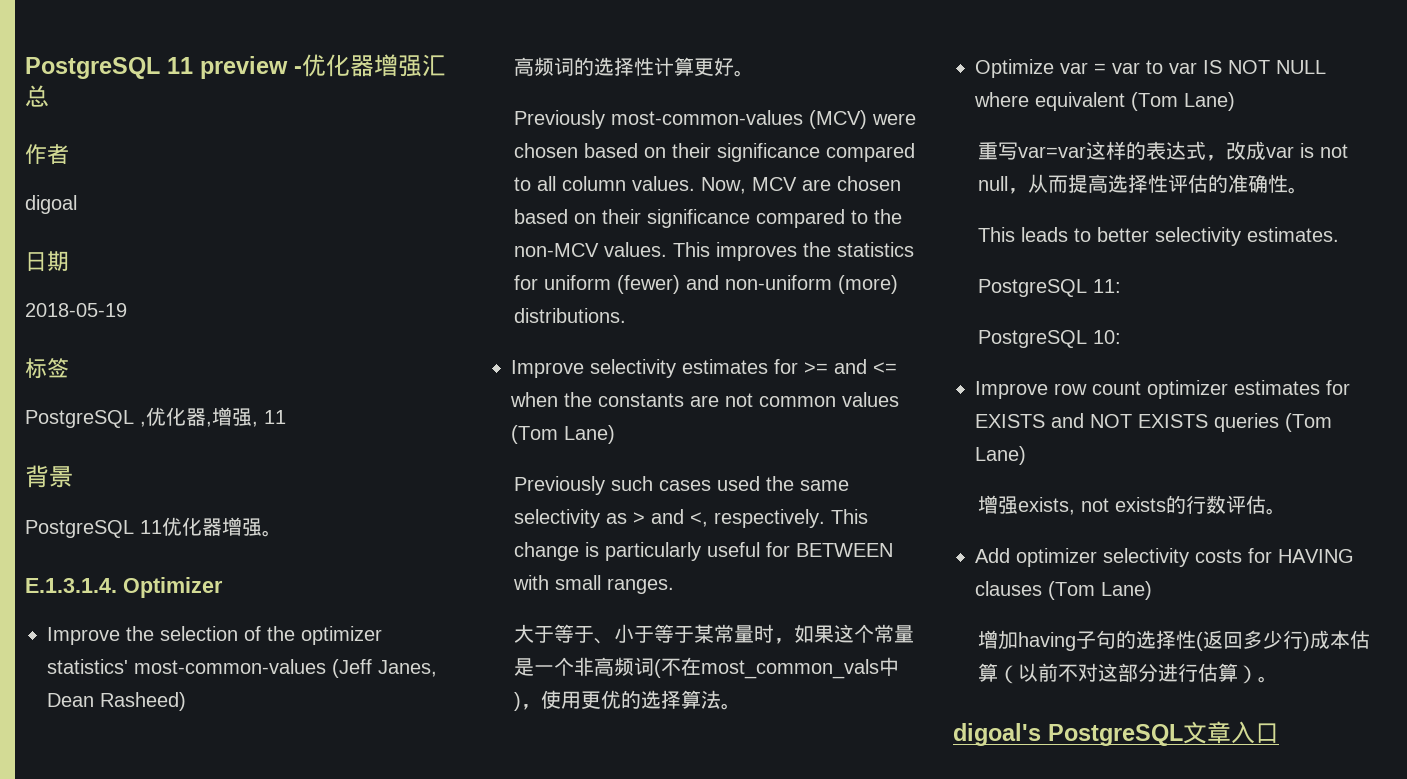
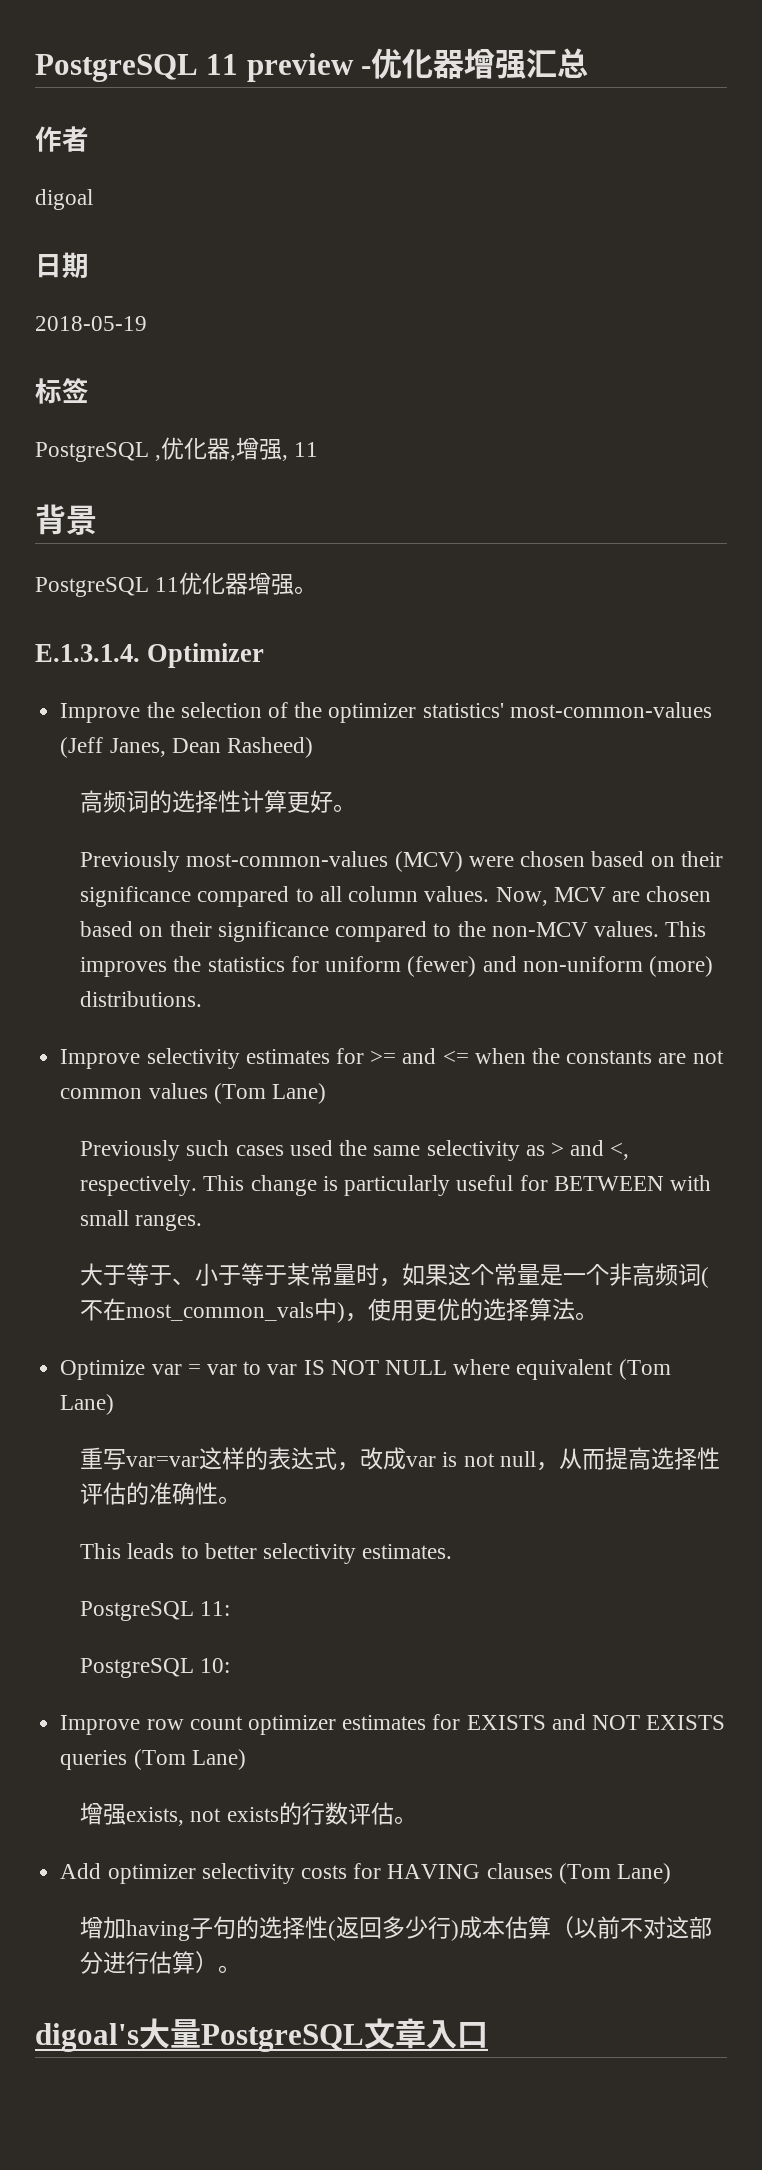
(1041, 734) none -> [139,2018,201,2049] 大量

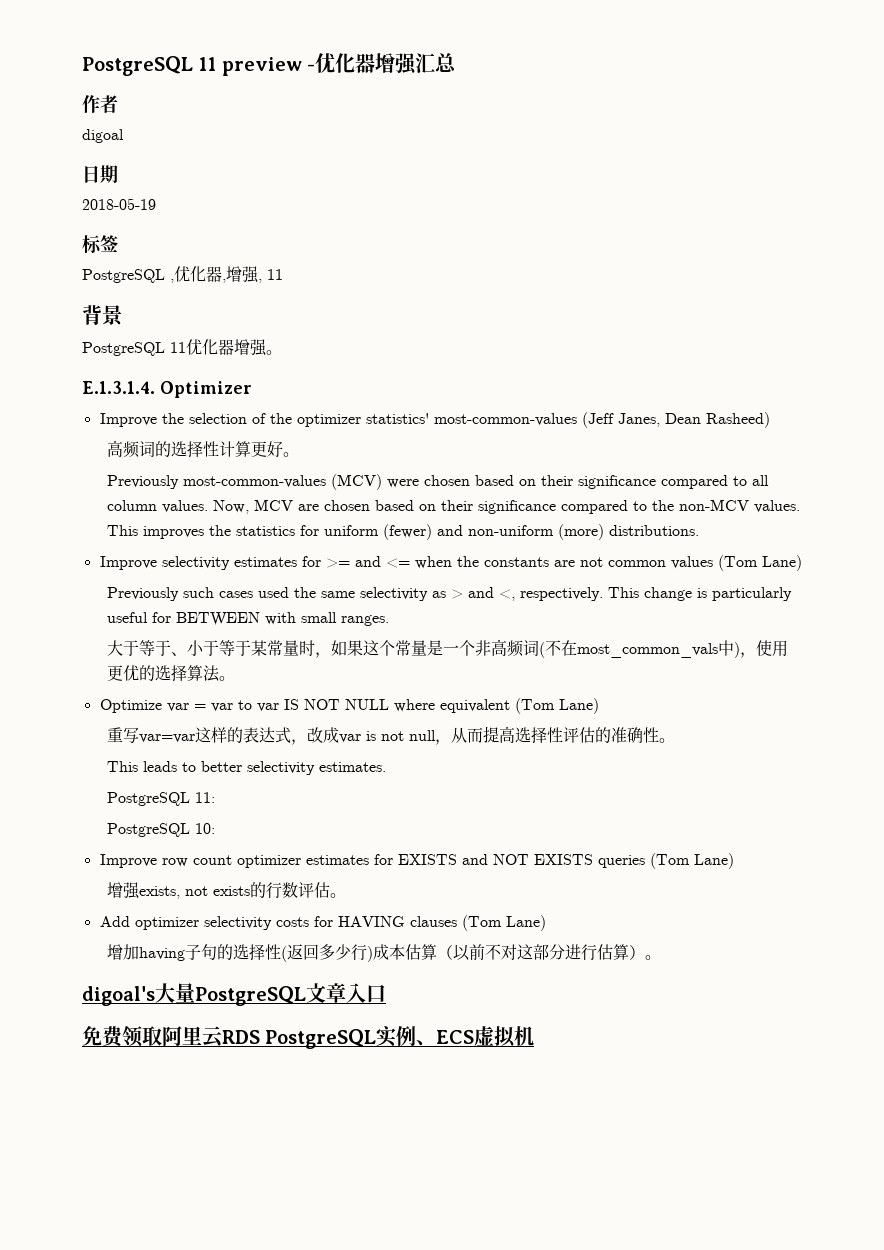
(488, 2035) none -> [82,1025,535,1049] // 免费领取阿里云RDS PostgreSQL实例、ECS虚拟机

